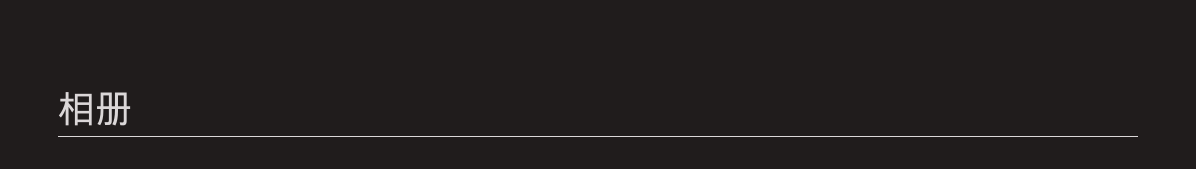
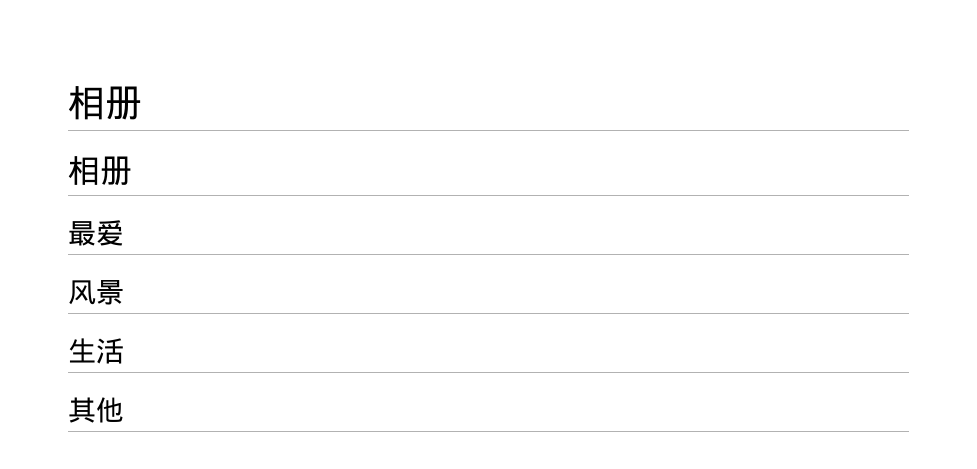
[58,92,132,126] 相册 -> [68,86,142,120] [68,156,132,185] [68,220,124,246] [68,280,124,305] [68,338,124,364] [68,397,124,423] 相册 // 相册 // 最爱 // 风景 // 生活 // 其他

